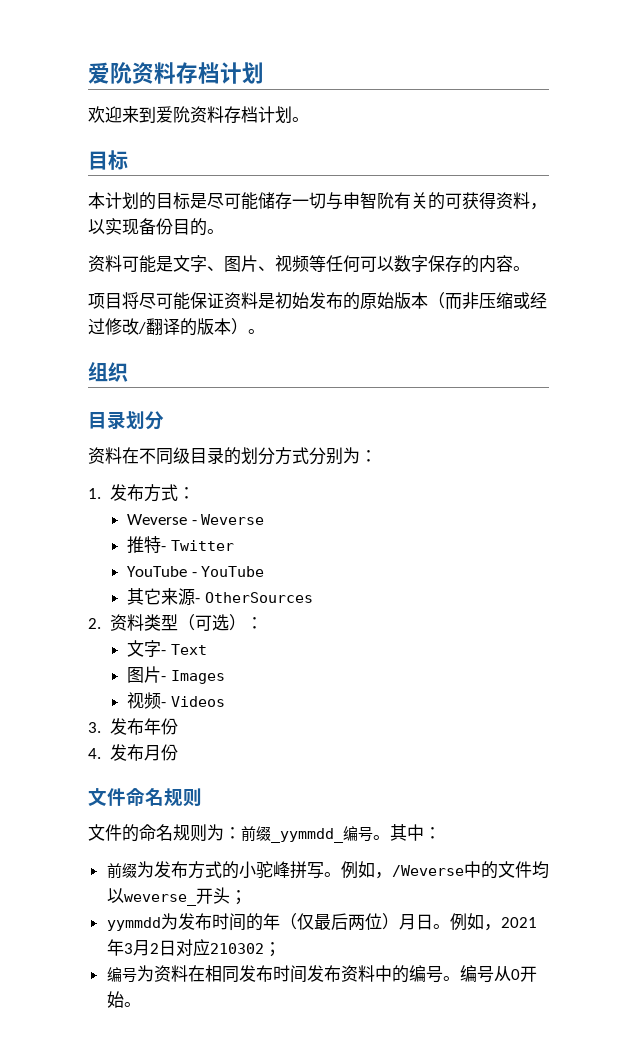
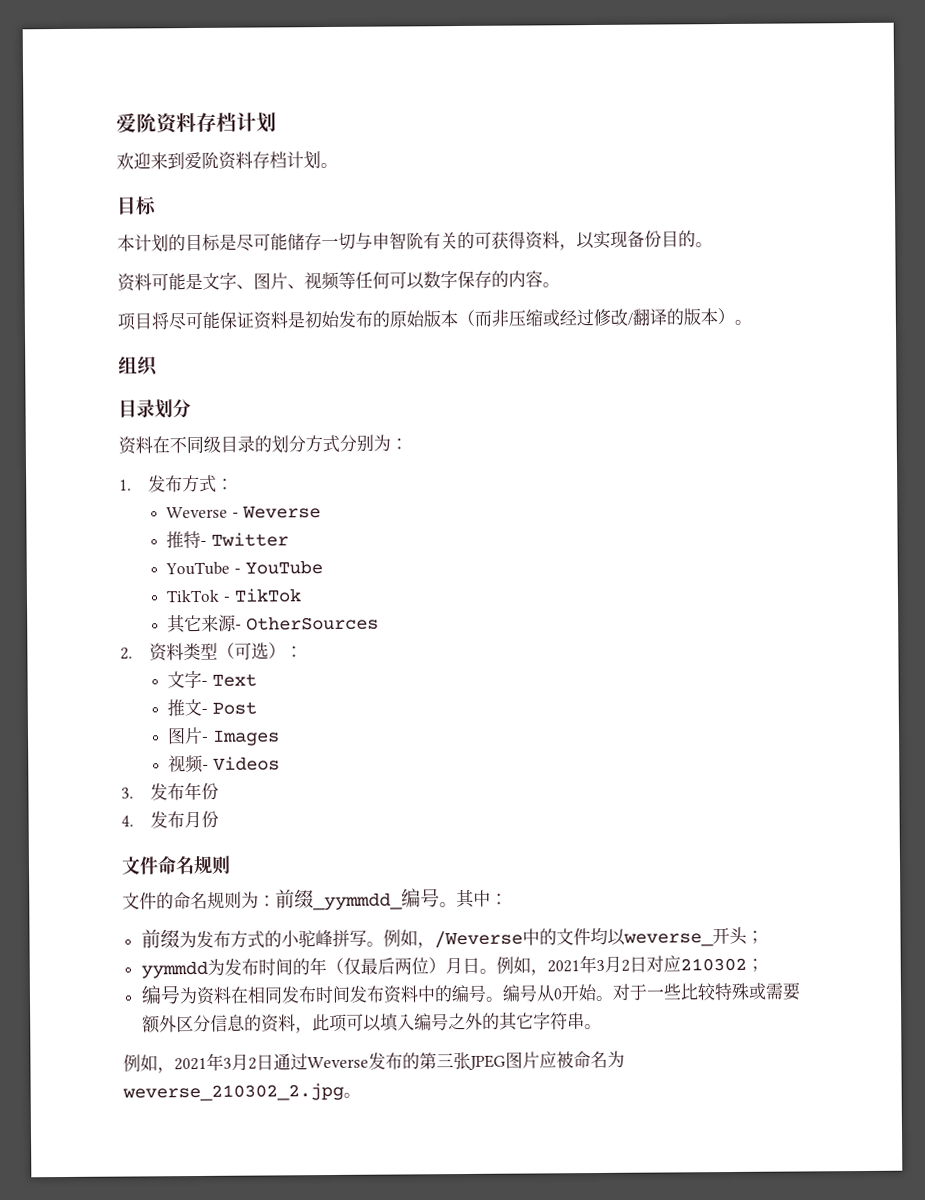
(265, 571) none -> [166,588,302,603] // TikTok - TikTok
(207, 649) none -> [167,698,258,717] // 推文- Post
(141, 1004) none -> [611,982,801,1002] [141,1011,602,1034] [123,1050,625,1074] [122,1082,361,1102] 对于一些比较特殊或需要额外区分信息的资料，此项可以填入编号之外的其它字符串。 // 例如，2021年3月2日通过Weverse发布的第三张JPEG图片应被命名为weverse_210302_2.jpg。

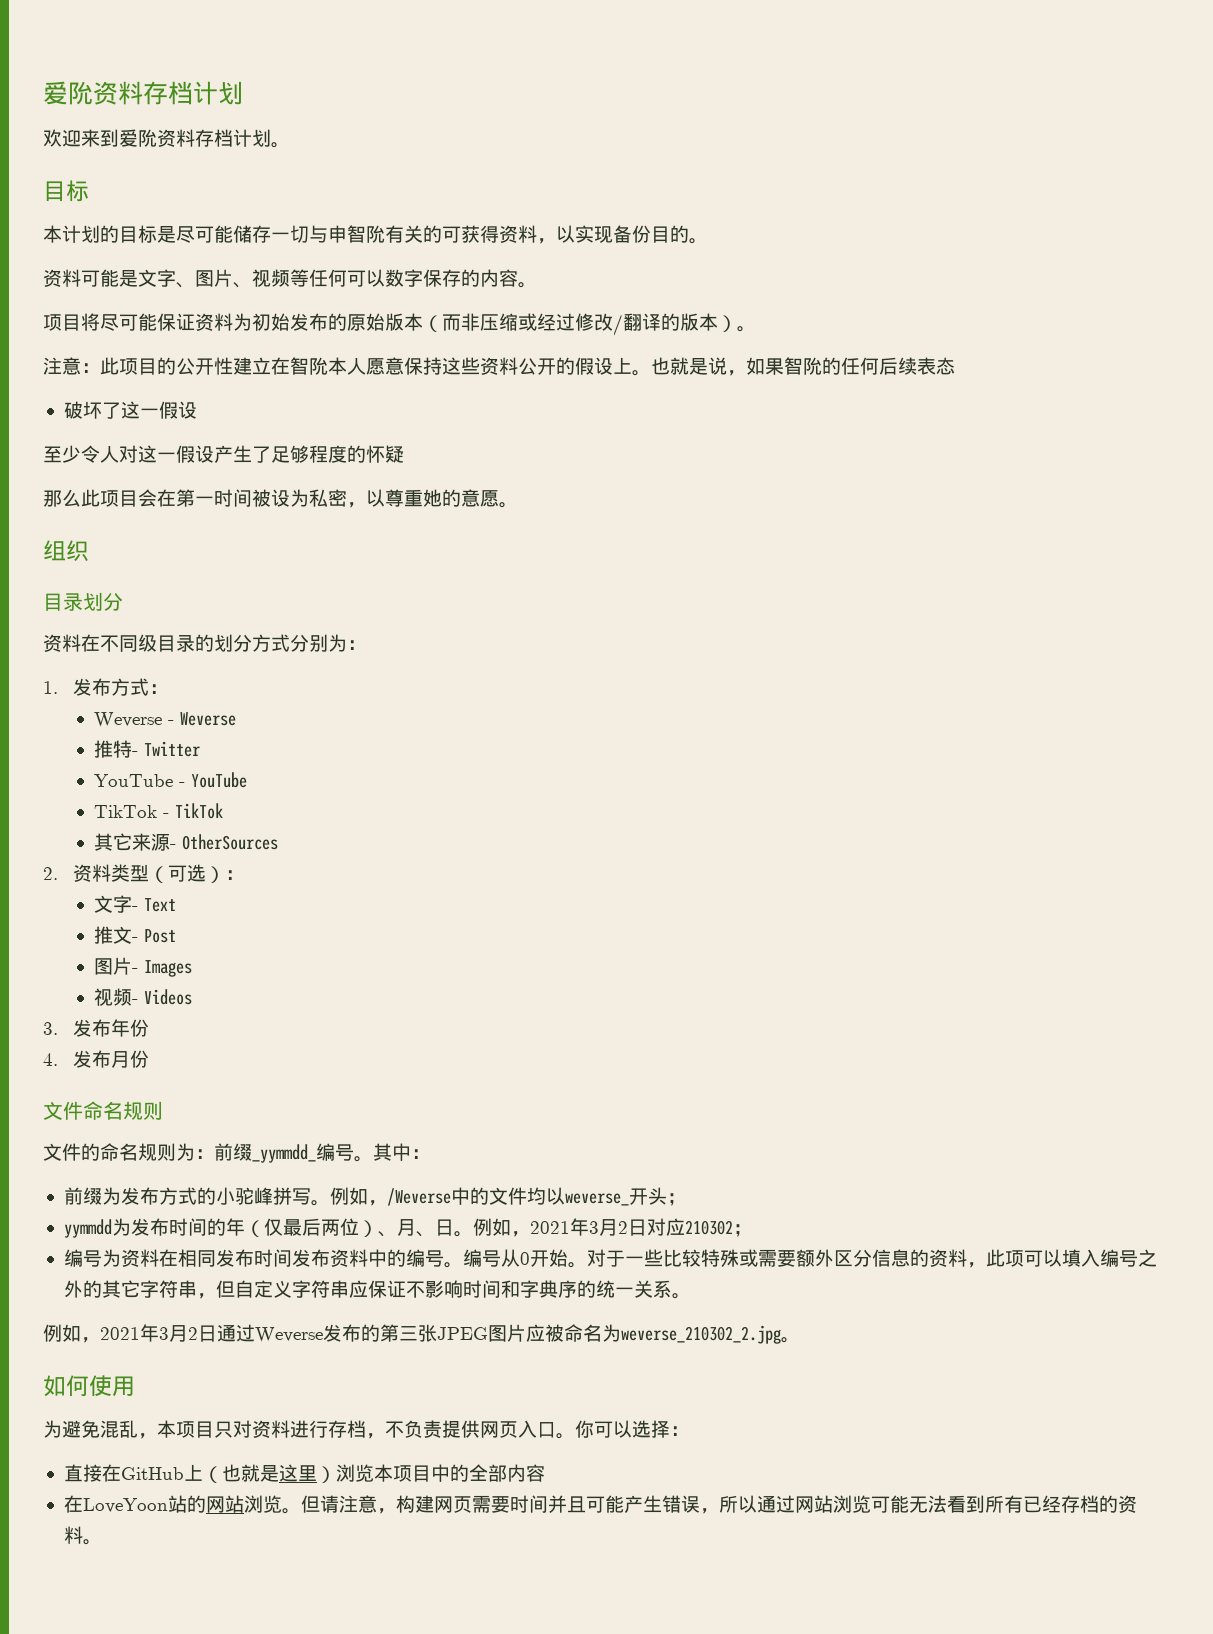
[287,311,305,329] 是 -> [233,313,252,331] 为
(752, 322) none -> [43,357,955,376] [63,401,197,419] [43,445,404,463] [43,489,518,508] // 注意：此项目的公开性建立在智阭本人愿意保持这些资料公开的假设上。也就是说，如果智阭的任何后续表态 // 破坏了这一假设 // 至少令人对这一假设产生了足够程度的怀疑 // 那么此项目会在第一时间被设为私密，以尊重她的意愿。
[444,957,463,975] 月 -> [377,1219,435,1237] 、月、
(585, 1021) none -> [196,1280,672,1299] ，但自定义字符串应保证不影响时间和字典序的统一关系
(361, 1095) none -> [43,1375,135,1397] [43,1420,689,1439] [63,1464,545,1483] [63,1495,1137,1514] [63,1526,102,1545] // 如何使用 // 为避免混乱，本项目只对资料进行存档，不负责提供网页入口。你可以选择： // 直接在GitHub上（也就是这里）浏览本项目中的全部内容 // 在LoveYoon站的网站浏览。但请注意，构建网页需要时间并且可能产生错误，所以通过网站浏览可能无法看到所有已经存档的资料。

